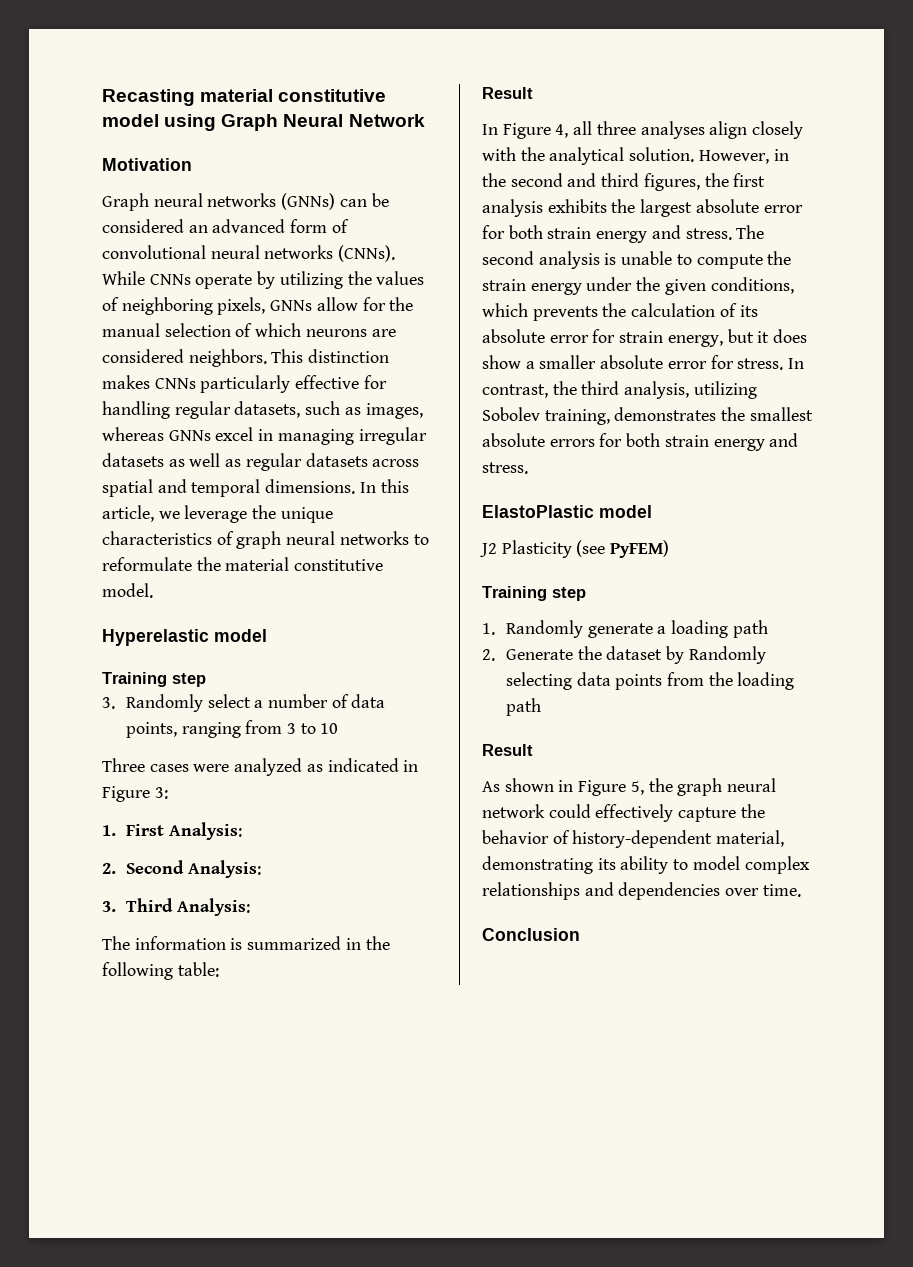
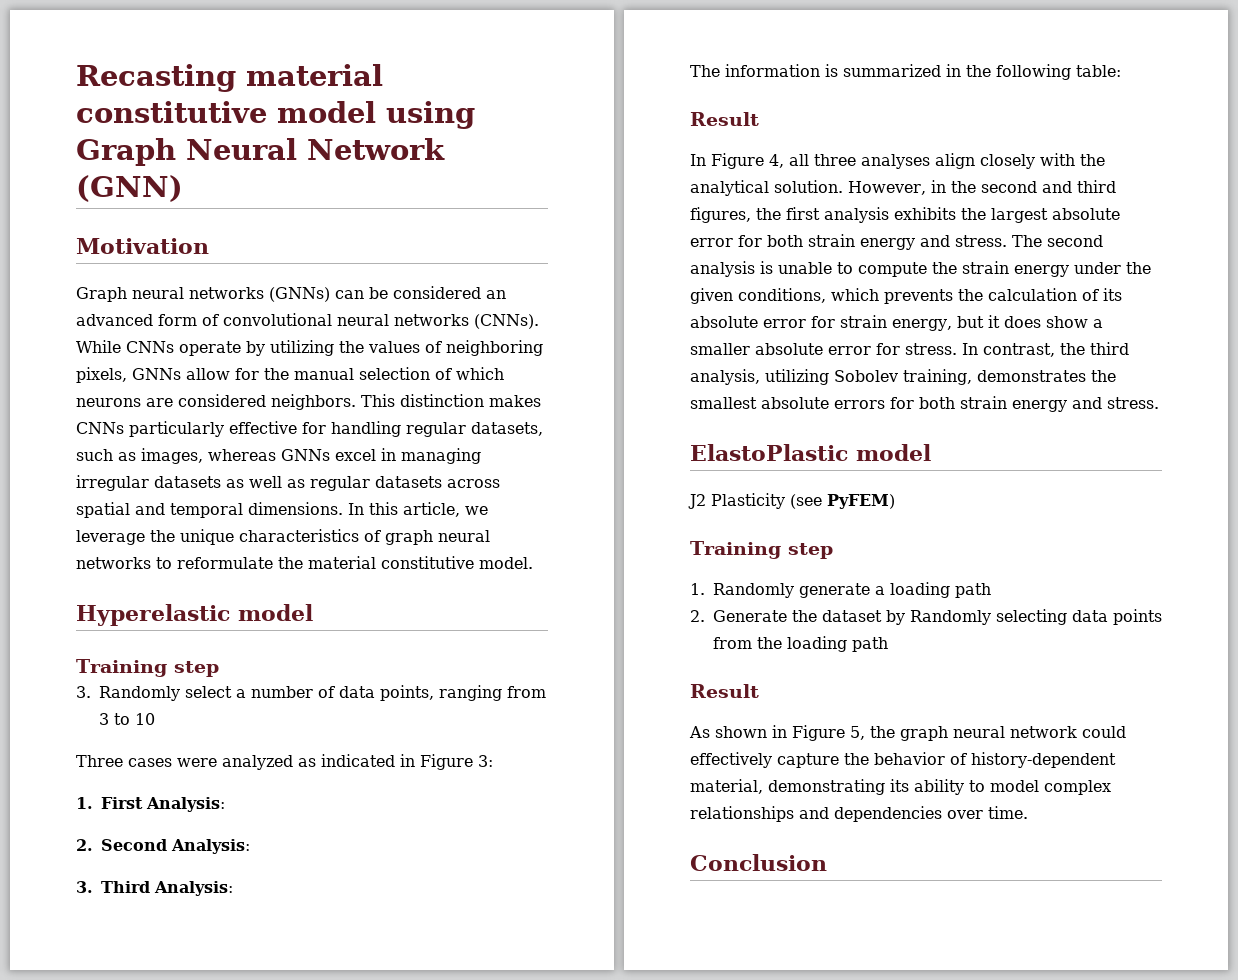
(425, 120) none -> [76,175,183,202] (GNN)

